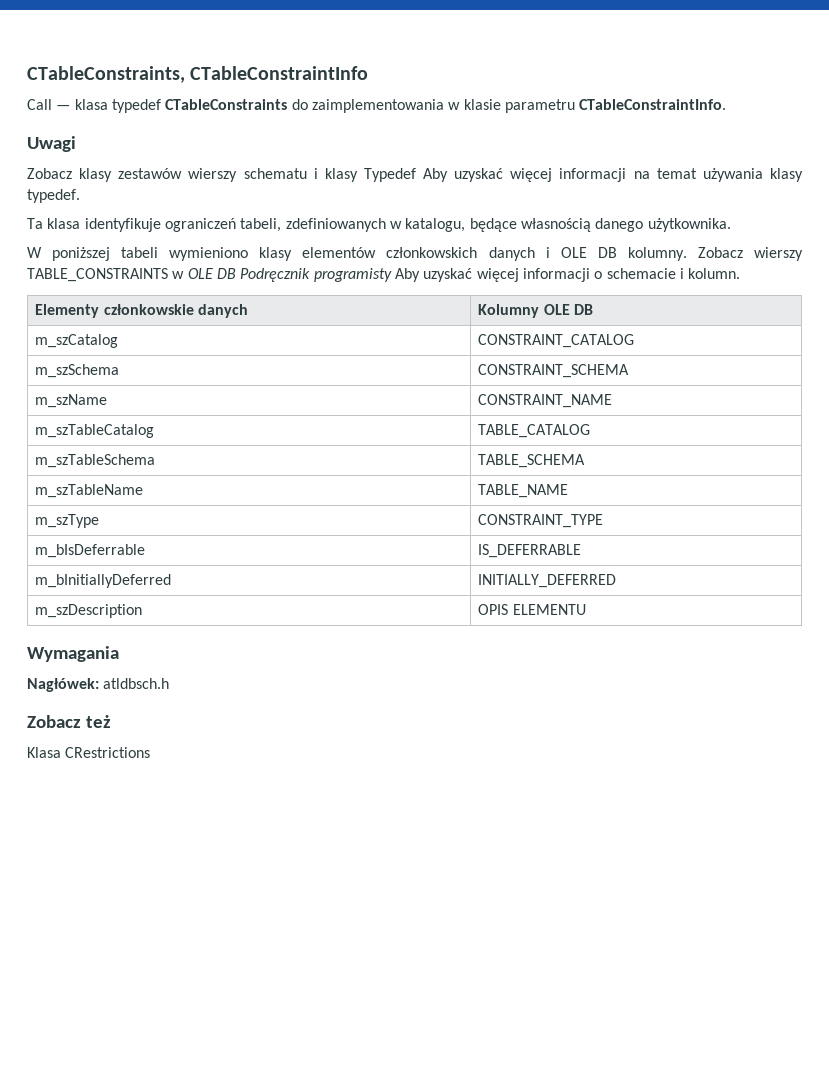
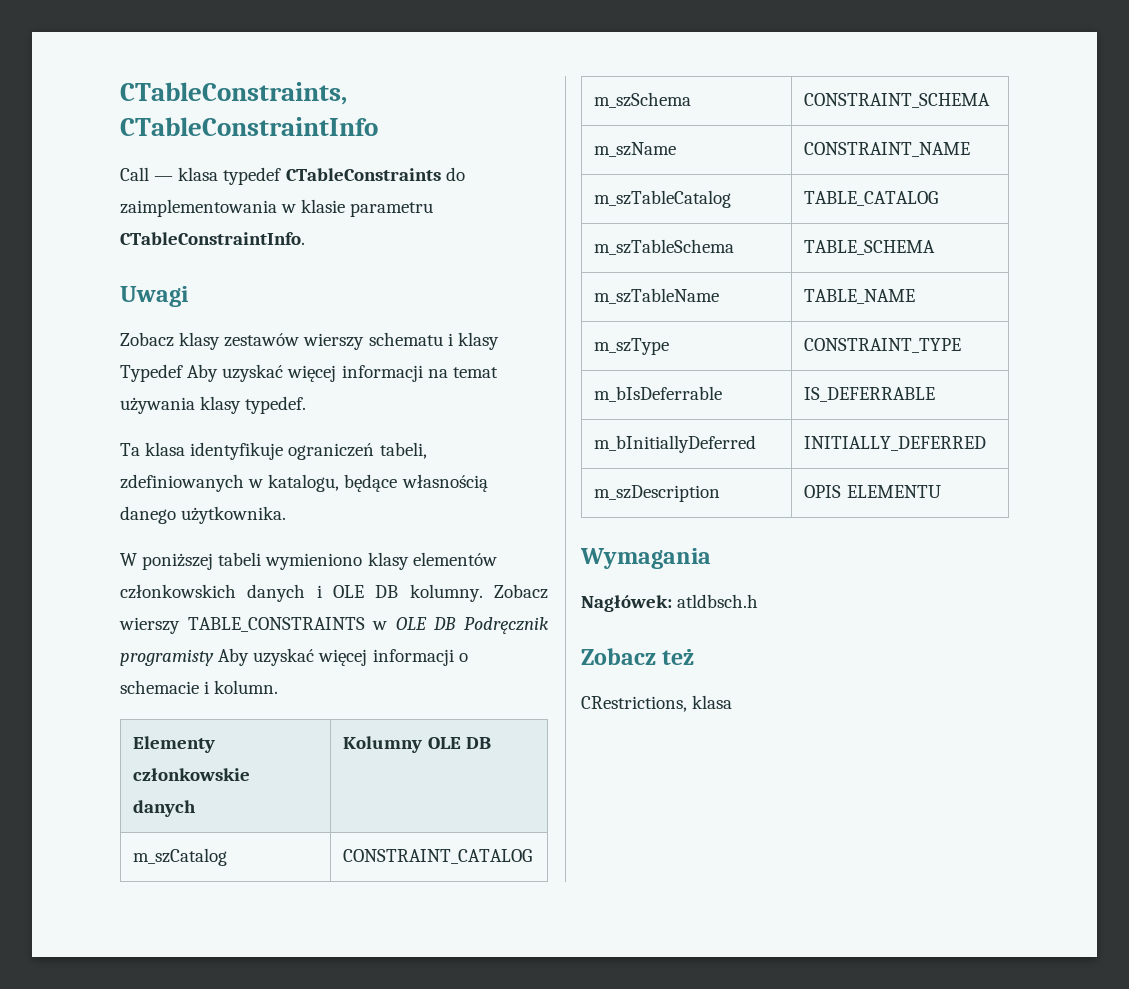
[27,747,151,758] Klasa CRestrictions -> [581,695,733,712] CRestrictions, klasa

